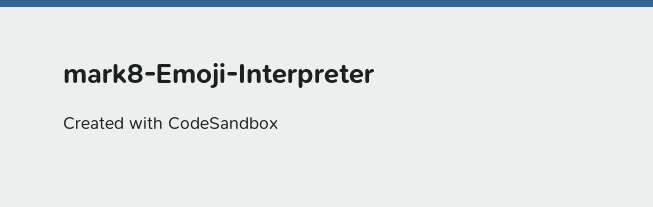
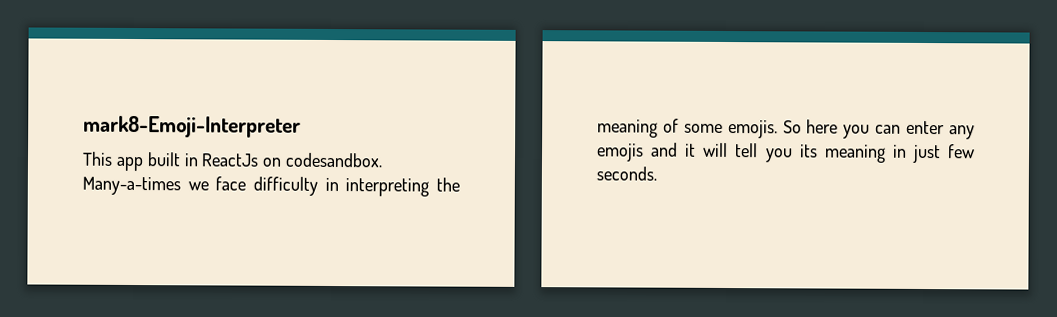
[63,117,278,130] Created with CodeSandbox -> [82,151,384,172] [82,176,461,197] [597,118,975,140] [596,142,975,164] [596,166,657,181] This app built in ReactJs on codesandbox. Many-a-times we face difficulty in interpreting the meaning of some emojis. So here you can enter any emojis and it will tell you its meaning in just few seconds.

